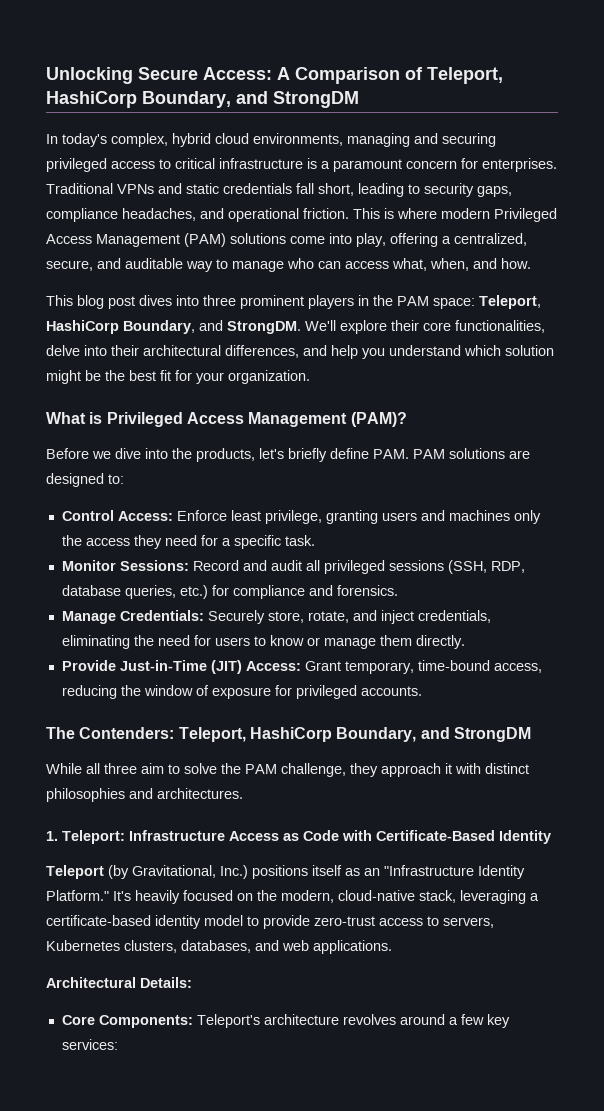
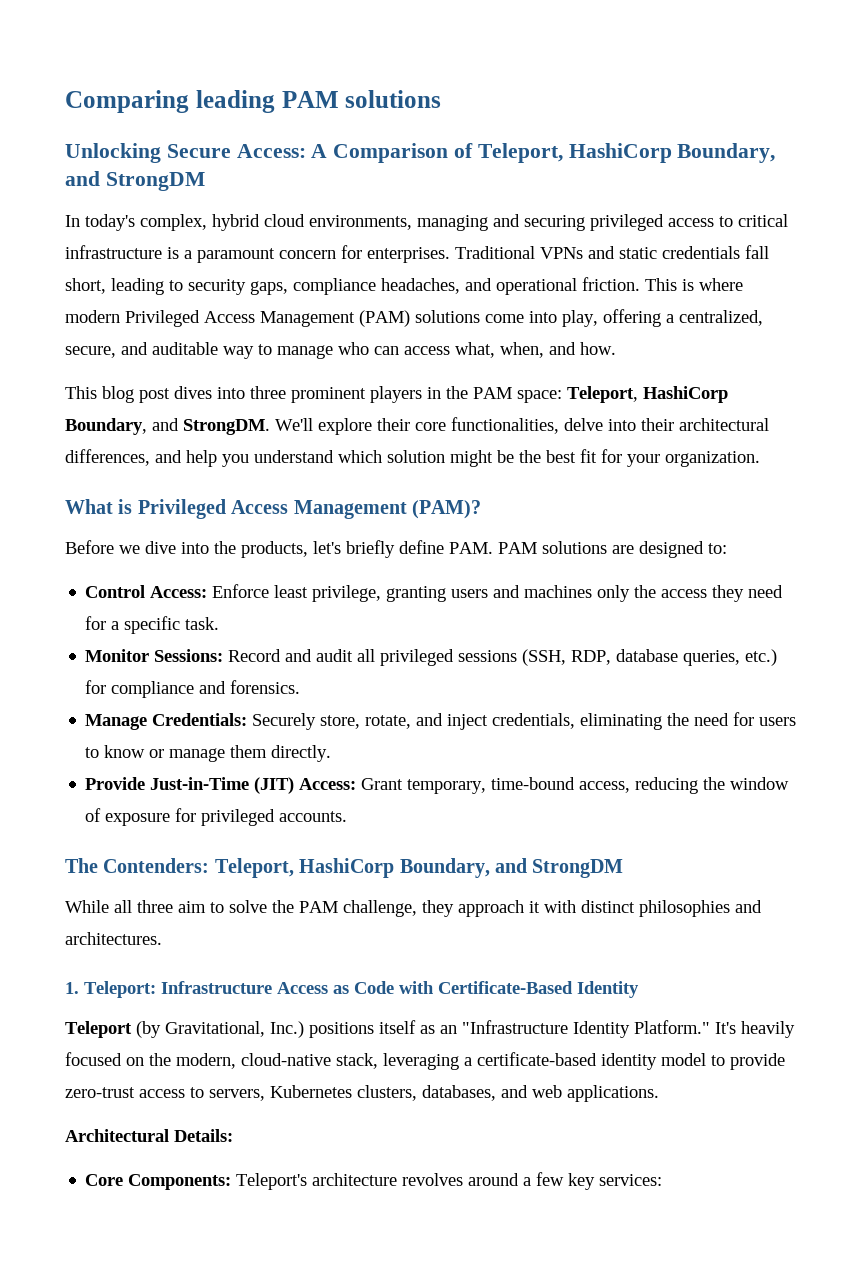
(46, 75) none -> [65,90,442,113] Comparing leading PAM solutions //

